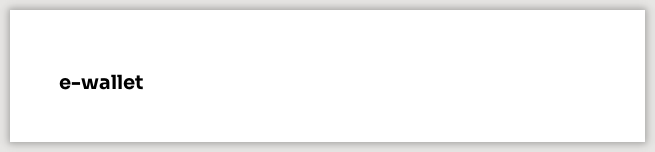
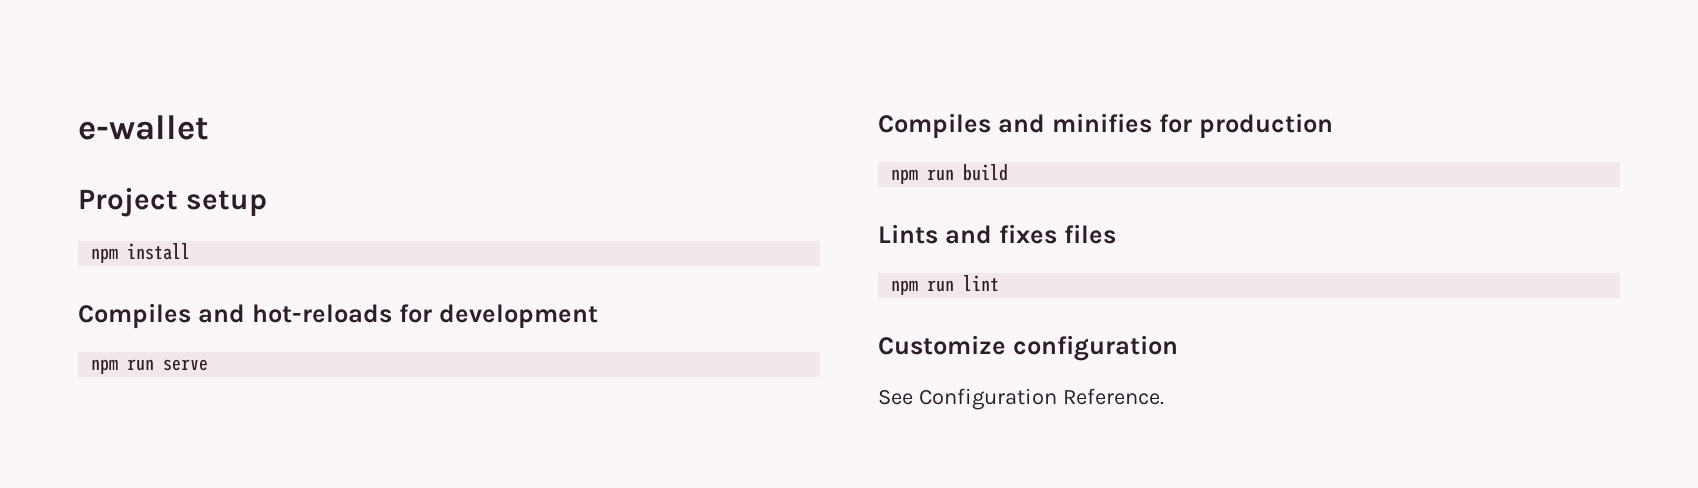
(143, 82) none -> [78,188,267,217] [91,243,191,263] [78,303,598,329] [91,359,209,374] [878,113,1333,139] [891,164,1009,184] [878,224,1116,244] [891,275,1000,295] [878,335,1178,361] [878,388,1164,410] // Project setup // npm install // Compiles and hot-reloads for development // npm run serve // Compiles and minifies for production // npm run build // Lints and fixes files // npm run lint // Customize configuration // See Configuration Reference.

